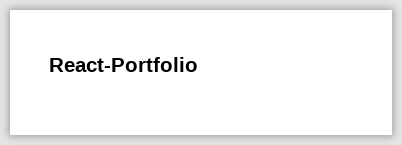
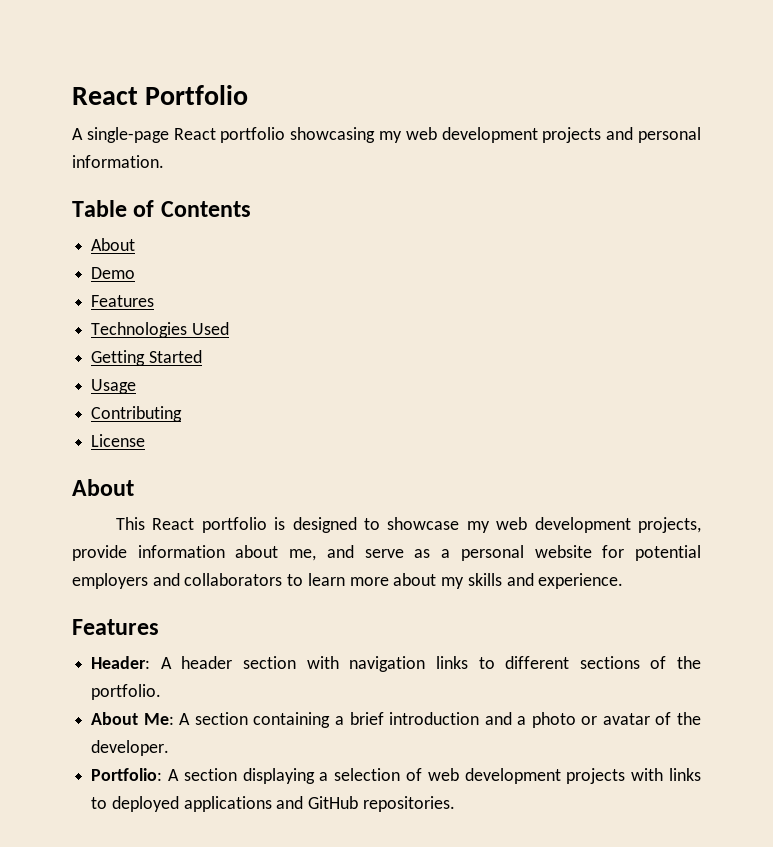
[49,57,198,72] React-Portfolio -> [72,85,249,105] [72,127,701,143] [72,155,164,168] [72,200,251,217] [91,238,136,251] [91,267,136,279] [91,295,155,307] [91,322,229,338] [91,350,202,366] [91,379,137,394] [91,406,183,422] [91,434,146,447] [72,479,134,496] [115,517,701,533] [72,545,702,561] [72,573,624,589] [72,619,159,635] [91,656,702,672] [91,684,162,700] [91,712,702,728] [91,740,170,756] [91,768,701,784] [91,796,455,812] React Portfolio // A single-page React portfolio showcasing my web development projects and personal information. // Table of Contents // About // Demo // Features // Technologies Used // Getting Started // Usage // Contributing // License // About // This React portfolio is designed to showcase my web development projects, provide information about me, and serve as a personal website for potential employers and collaborators to learn more about my skills and experience. // Features // Header: A header section with navigation links to different sections of the portfolio. // About Me: A section containing a brief introduction and a photo or avatar of the developer. // Portfolio: A section displaying a selection of web development projects with links to deployed applications and GitHub repositories.

